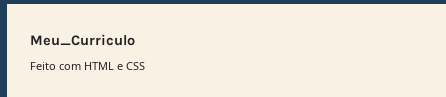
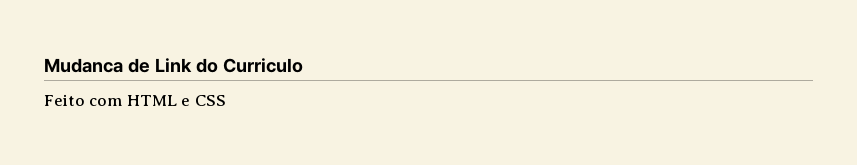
[30,34,135,46] Meu_Curriculo -> [44,58,303,73] Mudanca de Link do Curriculo

